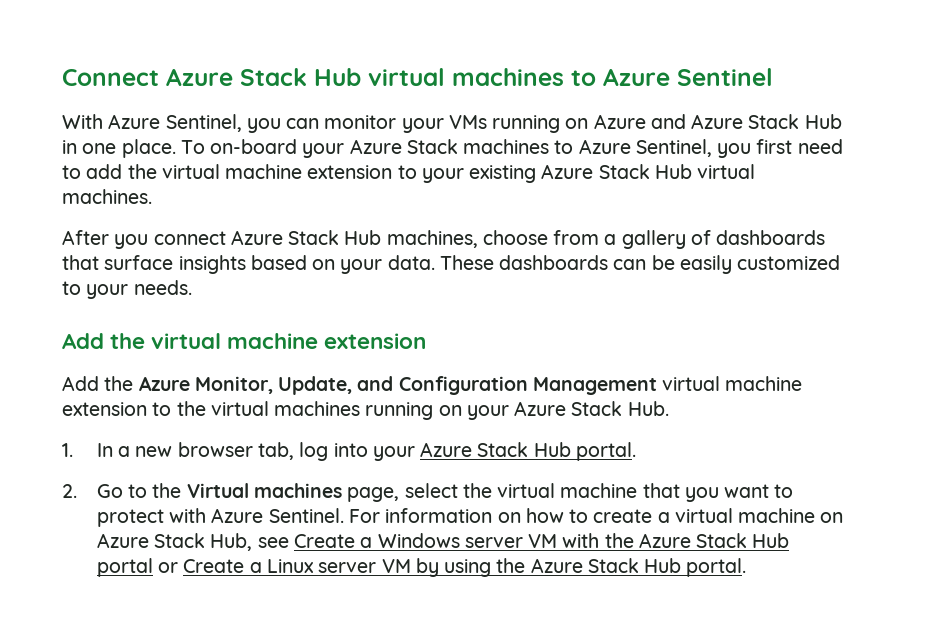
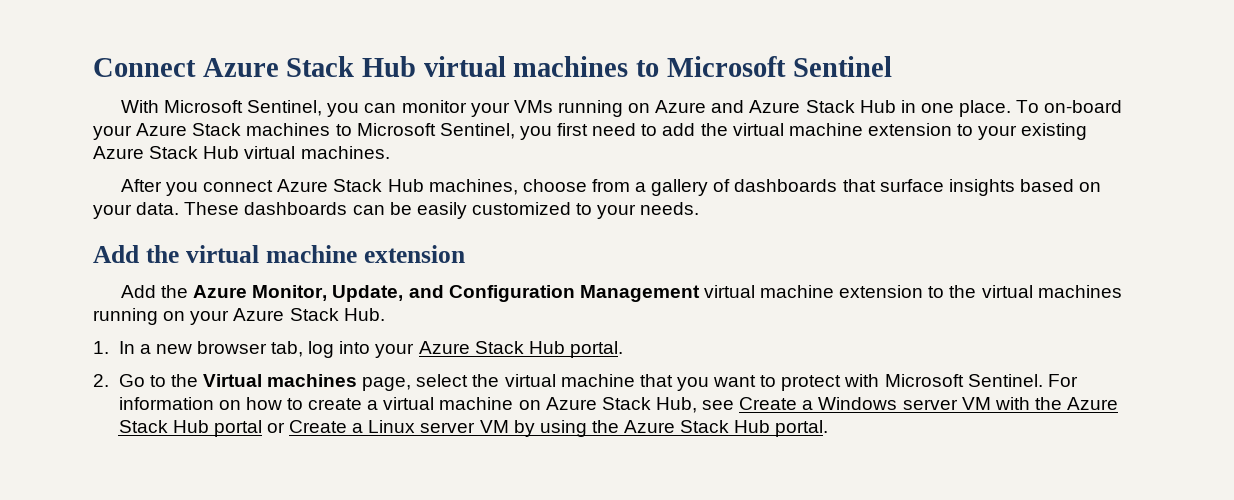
[603,68,670,86] Azure -> [666,56,786,77] Microsoft
[108,114,161,129] Azure -> [164,100,244,113] Microsoft
[578,139,631,154] Azure -> [356,123,436,136] Microsoft
[211,508,264,523] Azure -> [884,374,964,387] Microsoft

